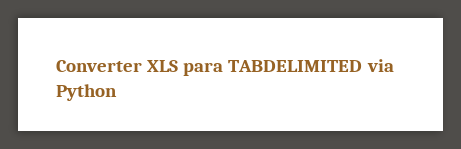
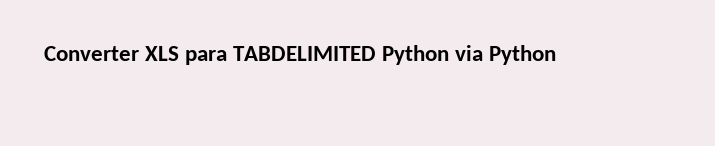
(363, 66) none -> [382,45,450,65] Python

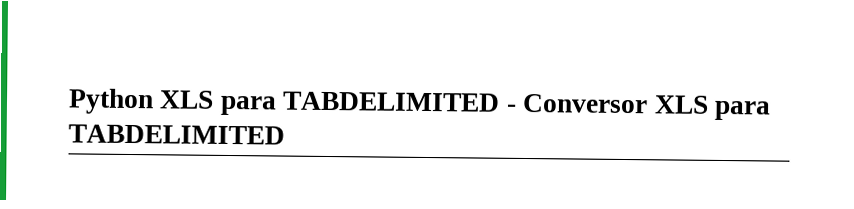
[44,45,557,65] Converter XLS para TABDELIMITED Python via Python -> [68,88,771,121] [68,124,285,145] Python XLS para TABDELIMITED - Conversor XLS para TABDELIMITED

